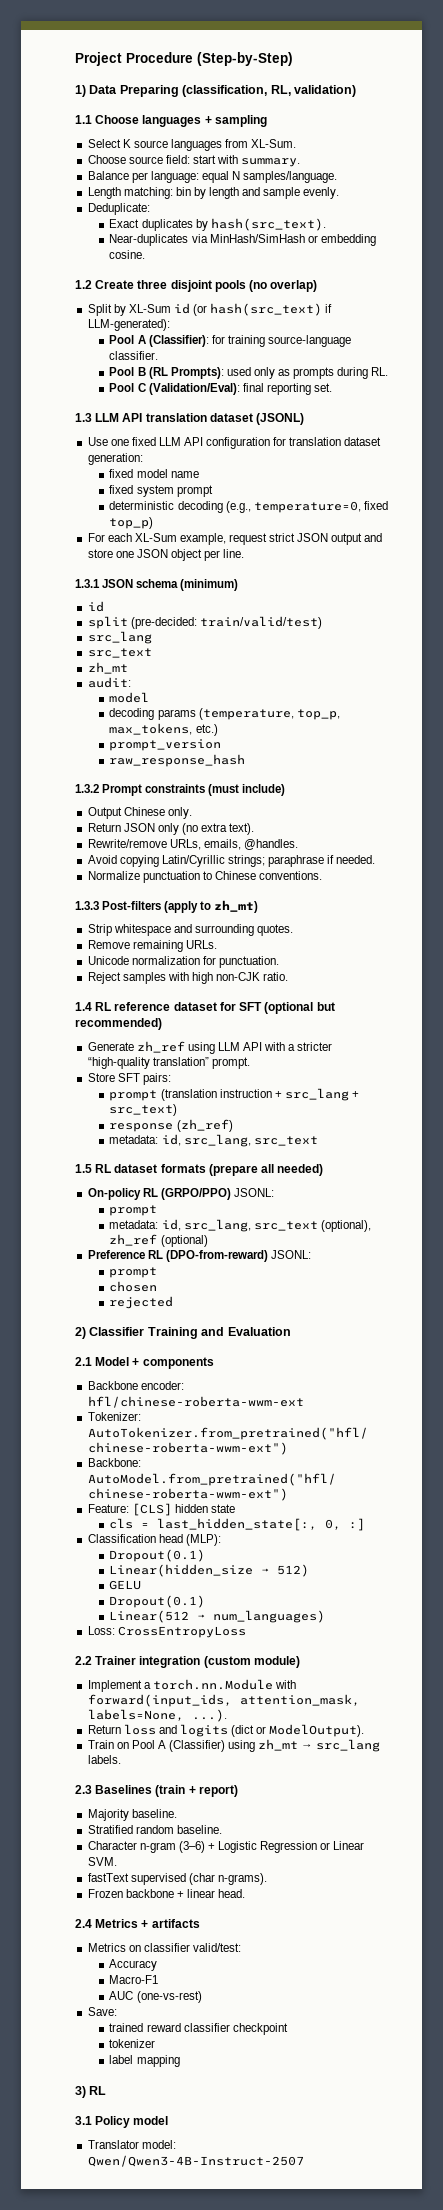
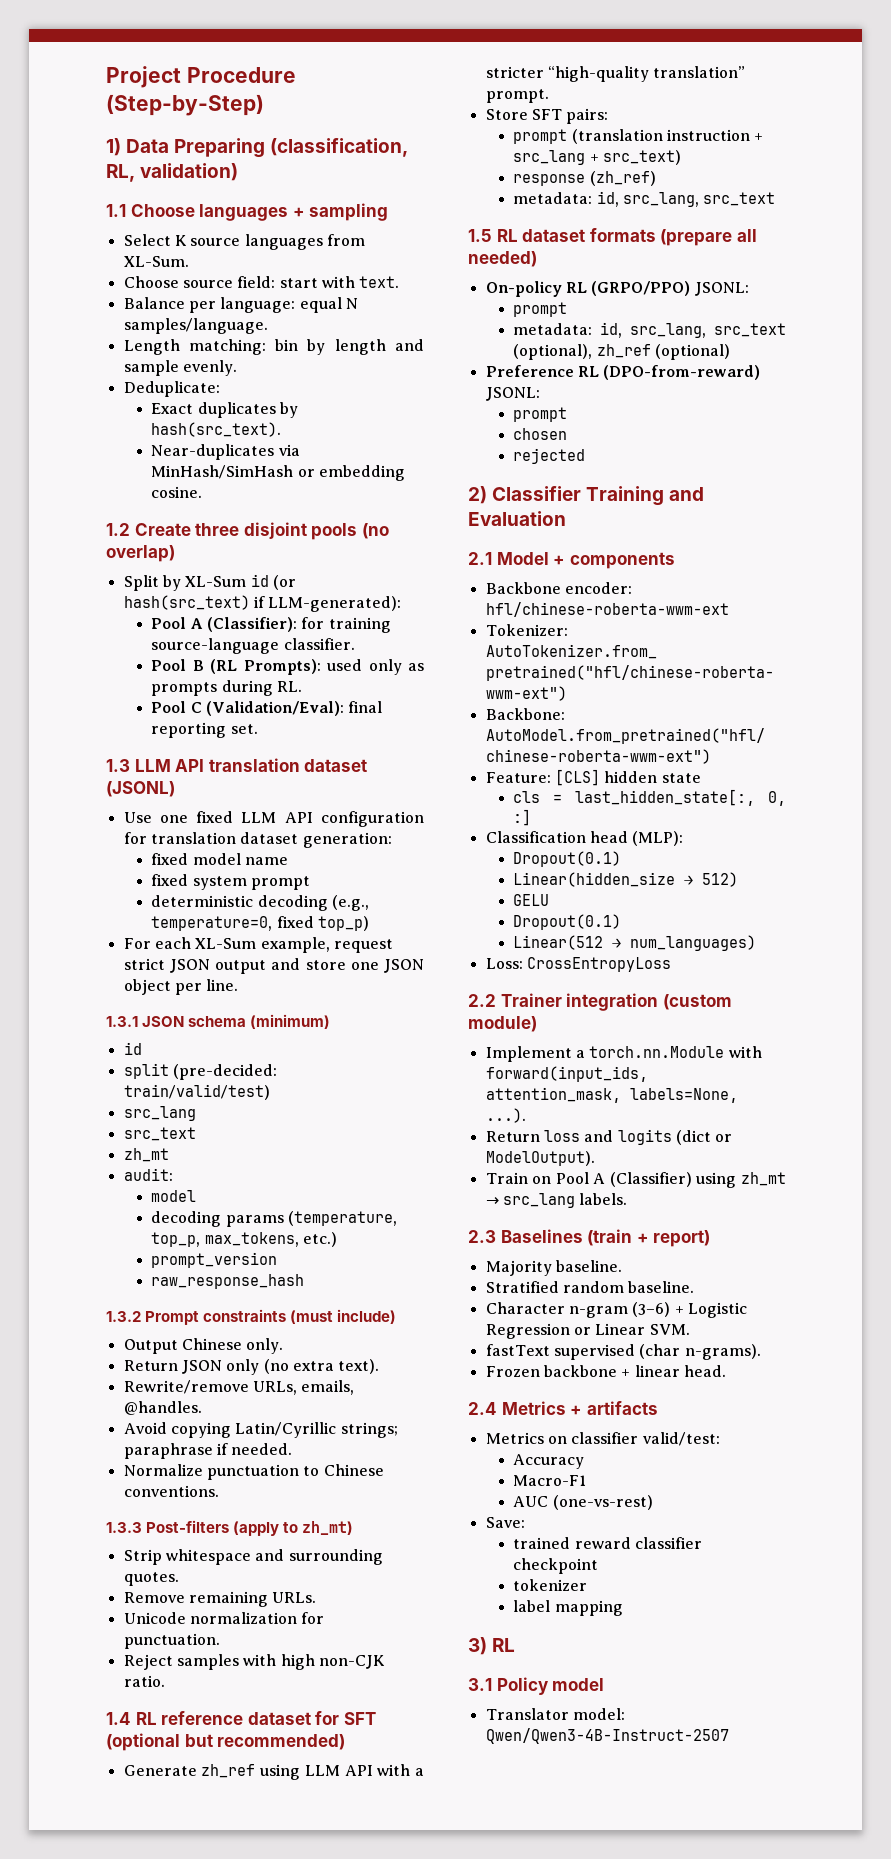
[241,158,301,167] summary. -> [359,276,400,288] text.

